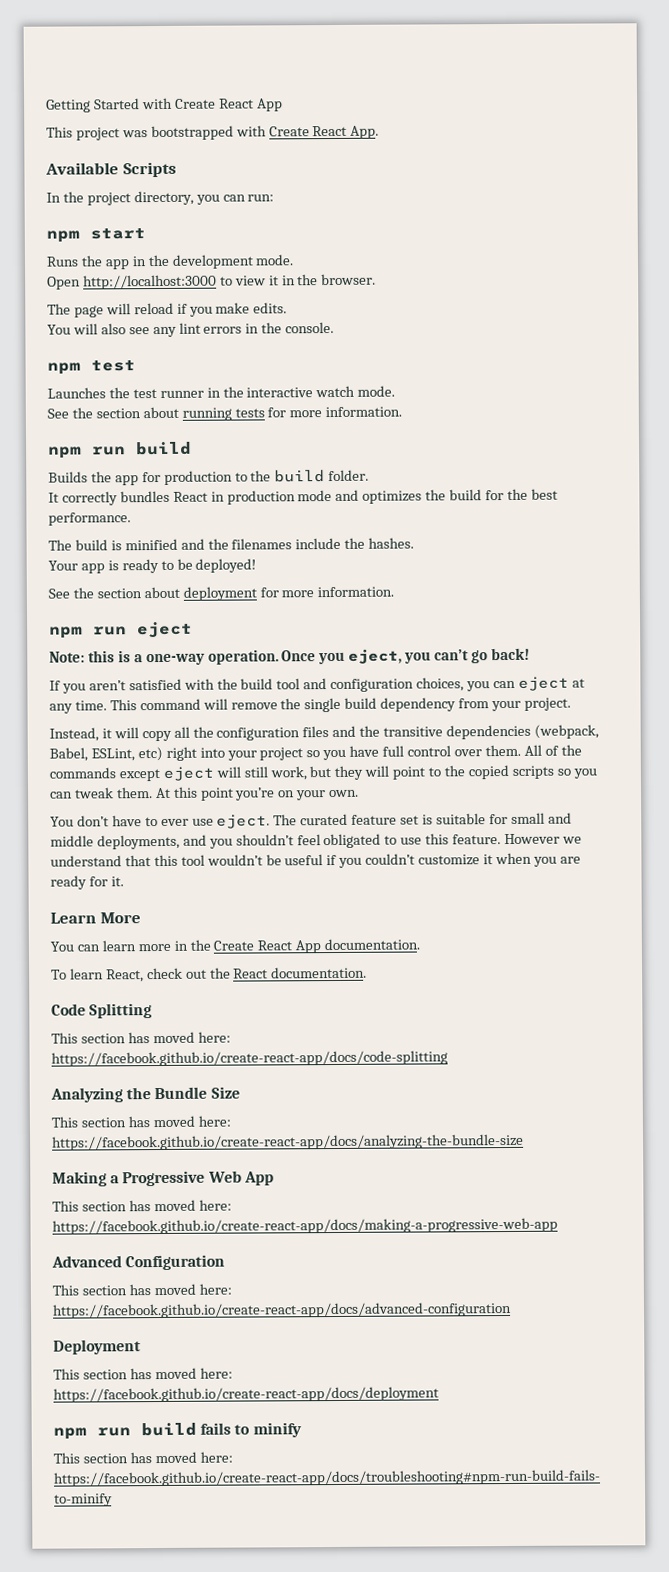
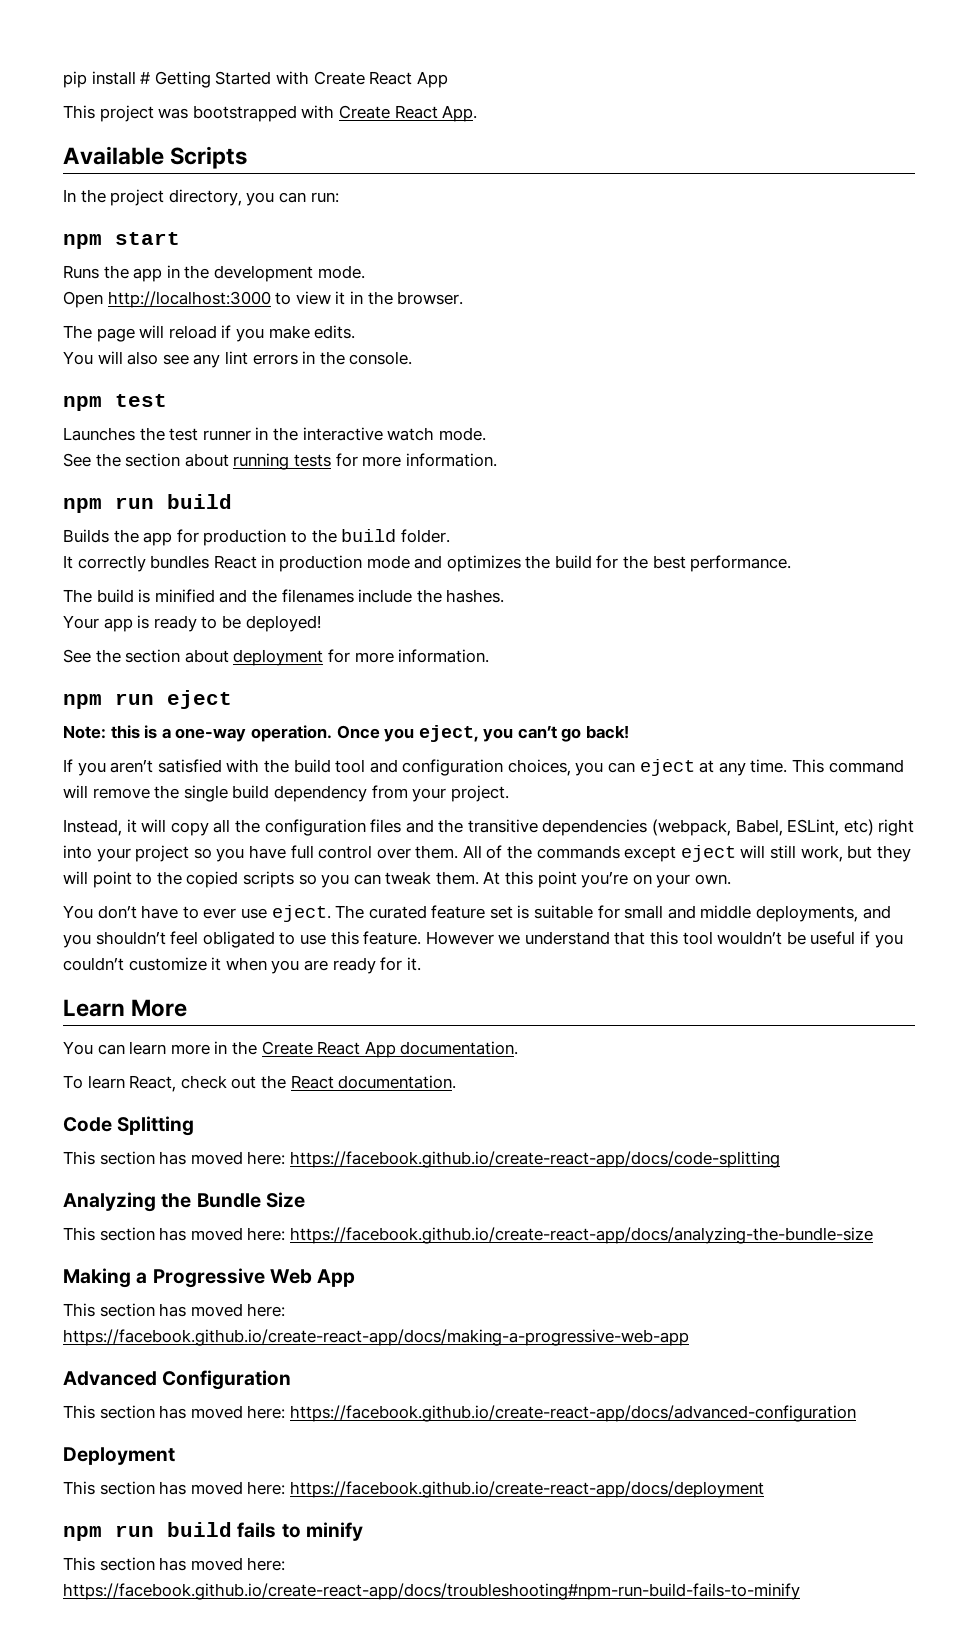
(46, 106) none -> [63,71,152,88] pip install #

